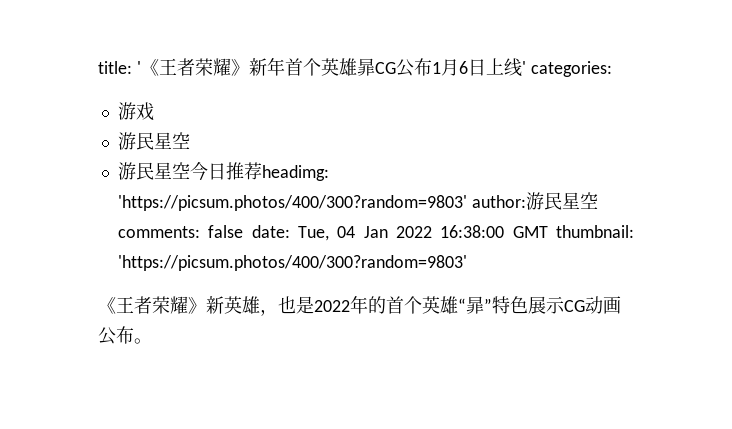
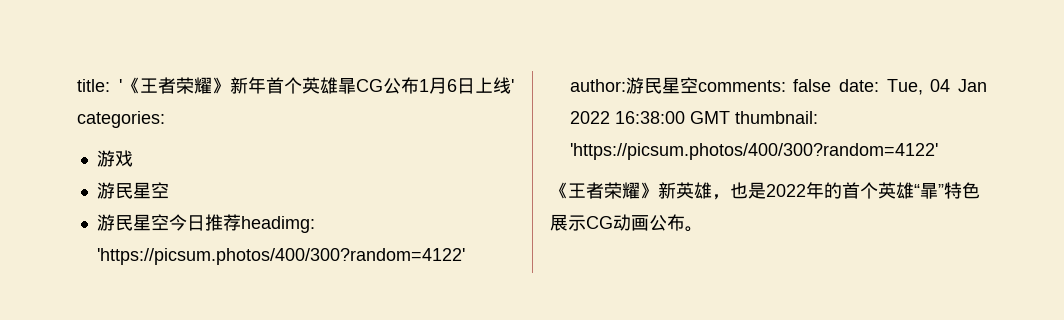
[117,195,467,211] 'https://picsum.photos/400/300?random=9803' -> [96,248,465,265] 'https://picsum.photos/400/300?random=4122'
[117,255,467,271] 'https://picsum.photos/400/300?random=9803' -> [569,143,938,160] 'https://picsum.photos/400/300?random=4122'

